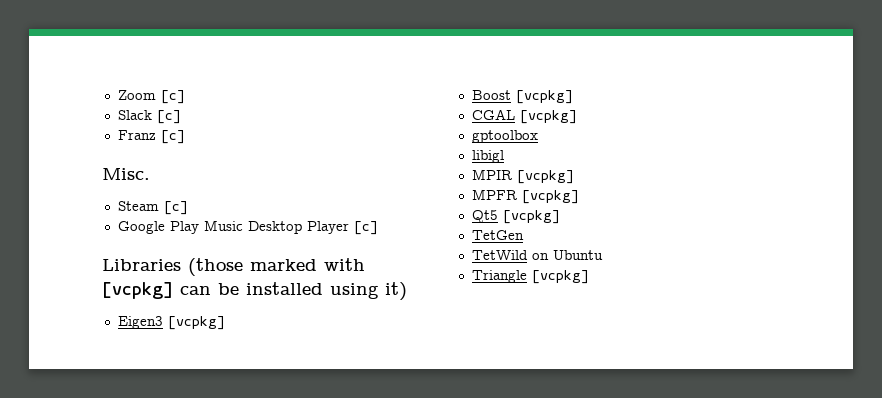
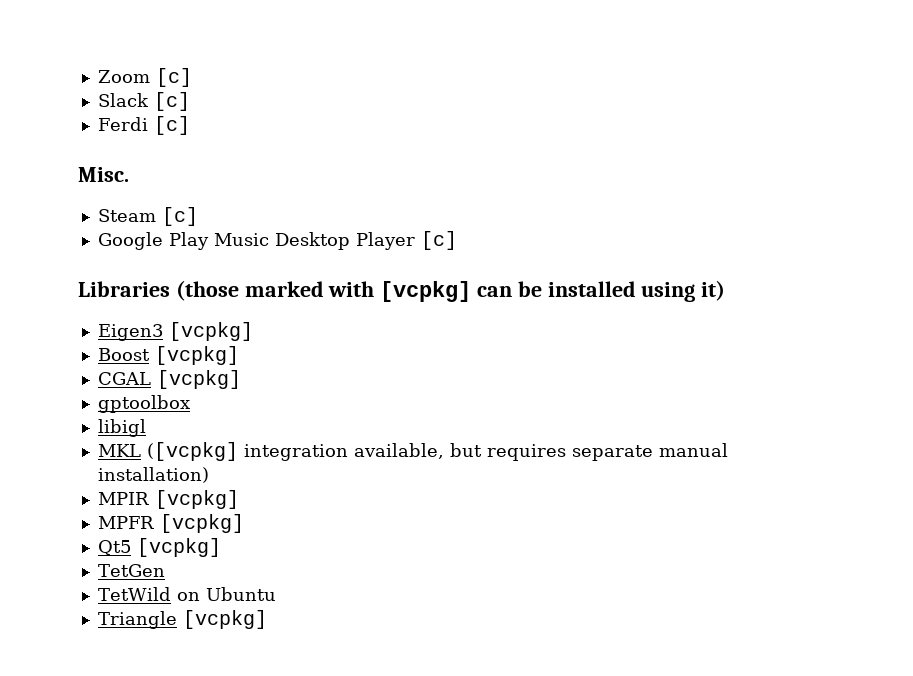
[117,130,156,140] Franz -> [97,117,148,131] Ferdi
(504, 156) none -> [97,442,728,461] [97,467,209,483] // MKL ([vcpkg] integration available, but requires separate manual installation)

